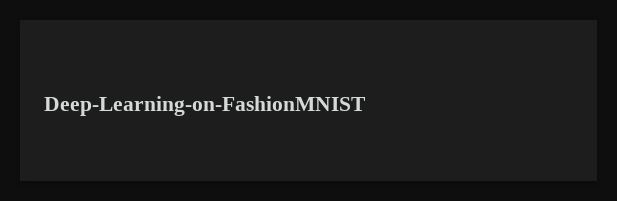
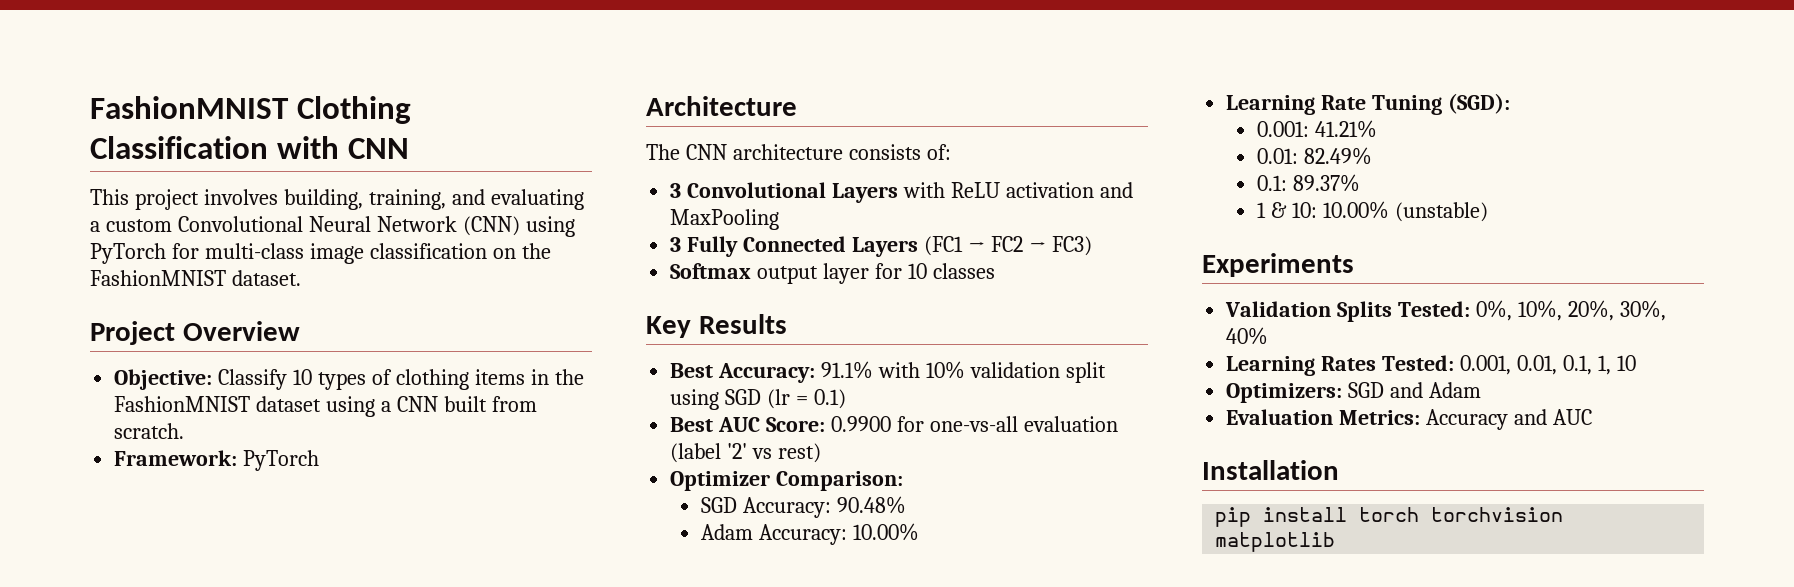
[44,96,366,116] Deep-Learning-on-FashionMNIST -> [90,96,411,124] [90,136,409,159] [90,189,584,210] [90,216,575,237] [90,243,551,264] [90,270,301,286] [90,321,300,345] [114,369,584,390] [114,396,537,417] [114,423,185,439] [114,450,320,471] [646,96,797,116] [646,144,951,160] [670,182,1133,203] [670,209,780,230] [670,236,1092,257] [670,263,995,284] [646,314,787,338] [670,361,1106,383] [670,389,846,410] [670,416,1118,432] [670,443,822,463] [670,471,904,491] [700,496,906,518] [700,523,919,545] [1226,93,1511,115] [1256,120,1377,138] [1256,147,1372,165] [1256,174,1360,192] [1256,201,1488,222] [1202,253,1354,277] [1225,300,1666,322] [1226,327,1269,345] [1226,355,1636,376] [1226,382,1482,403] [1226,409,1592,430] [1202,460,1339,480] [1215,507,1564,527] [1215,532,1336,552] FashionMNIST Clothing Classification with CNN // This project involves building, training, and evaluating a custom Convolutional Neural Network (CNN) using PyTorch for multi-class image classification on the FashionMNIST dataset. // Project Overview // Objective: Classify 10 types of clothing items in the FashionMNIST dataset using a CNN built from scratch. // Framework: PyTorch // Architecture // The CNN architecture consists of: // 3 Convolutional Layers with ReLU activation and MaxPooling // 3 Fully Connected Layers (FC1 → FC2 → FC3) // Softmax output layer for 10 classes // Key Results // Best Accuracy: 91.1% with 10% validation split using SGD (lr = 0.1) // Best AUC Score: 0.9900 for one-vs-all evaluation (label '2' vs rest) // Optimizer Comparison: // SGD Accuracy: 90.48% // Adam Accuracy: 10.00% // Learning Rate Tuning (SGD): // 0.001: 41.21% // 0.01: 82.49% // 0.1: 89.37% // 1 & 10: 10.00% (unstable) // Experiments // Validation Splits Tested: 0%, 10%, 20%, 30%, 40% // Learning Rates Tested: 0.001, 0.01, 0.1, 1, 10 // Optimizers: SGD and Adam // Evaluation Metrics: Accuracy and AUC // Installation // pip install torch torchvision matplotlib

